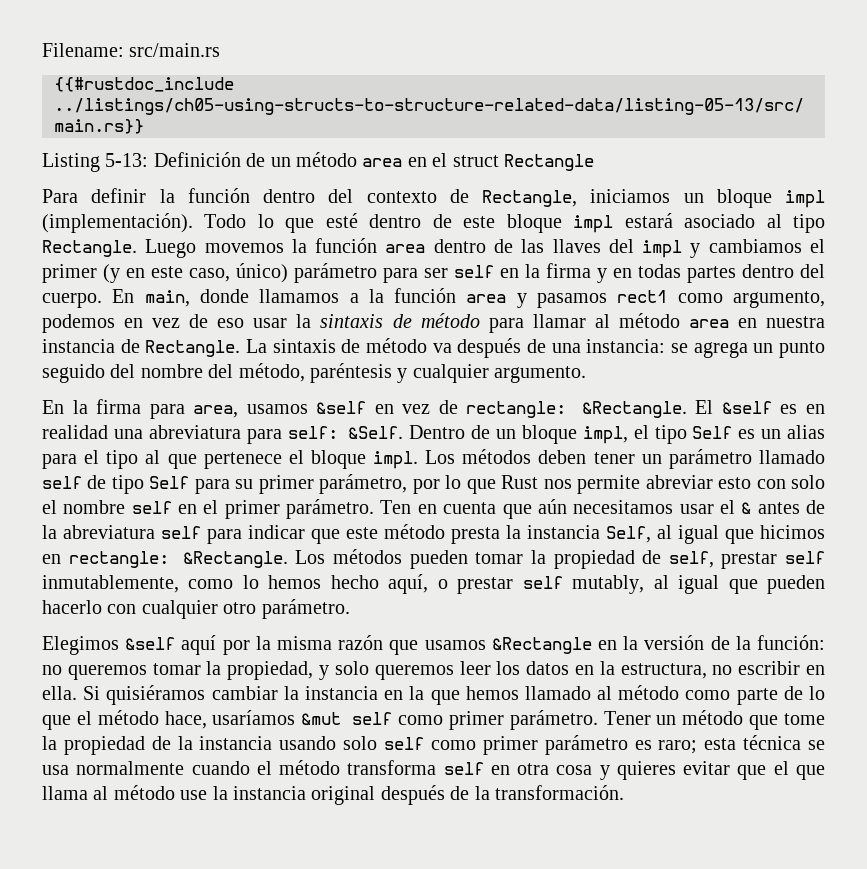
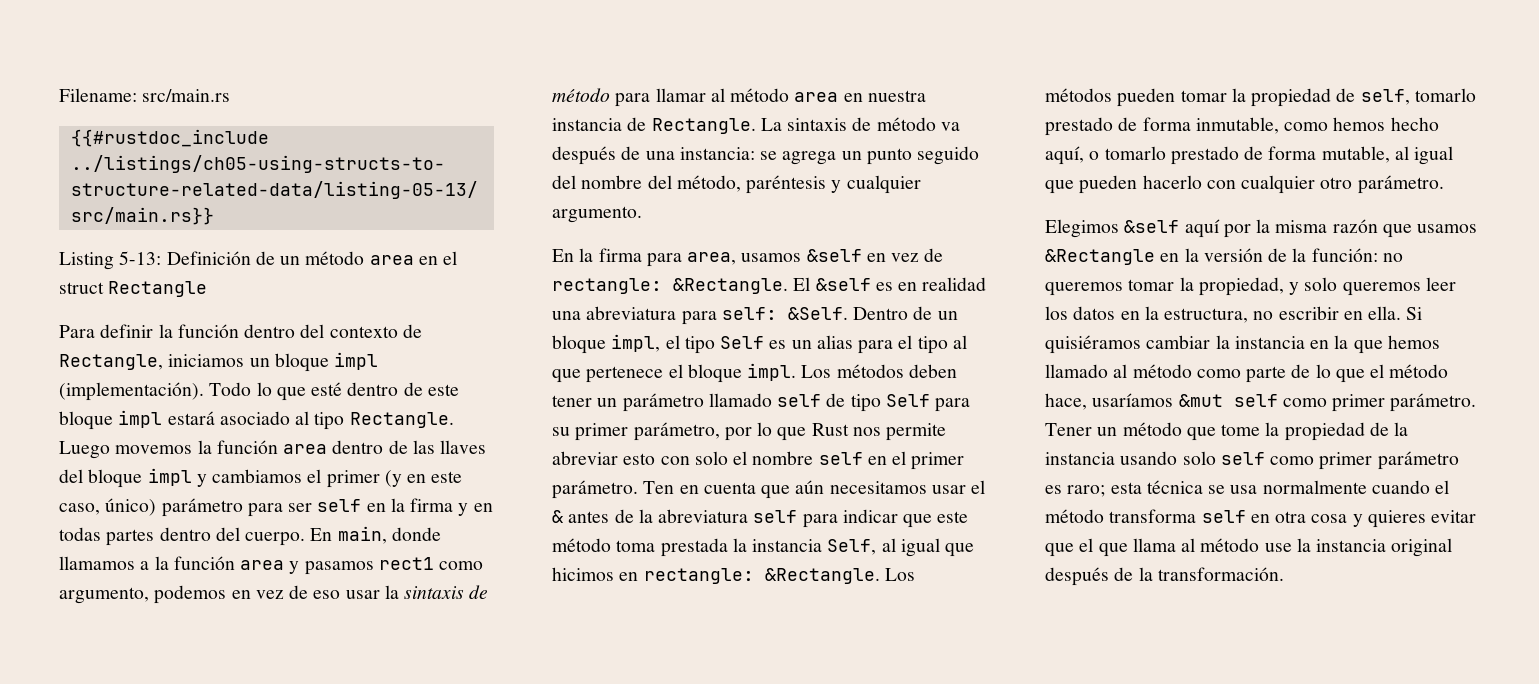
(634, 246) none -> [88,469,143,488] bloque
[451,527,500,544] presta -> [616,538,728,557] toma prestada
[721,551,825,569] [42,574,645,594] prestar self inmutablemente, como lo hemos hecho aquí, o prestar self mutably, -> [1414,88,1476,102] [1045,117,1439,136] [1045,146,1390,165] tomarlo prestado de forma inmutable, como hemos hecho aquí, o tomarlo prestado de forma mutable,

